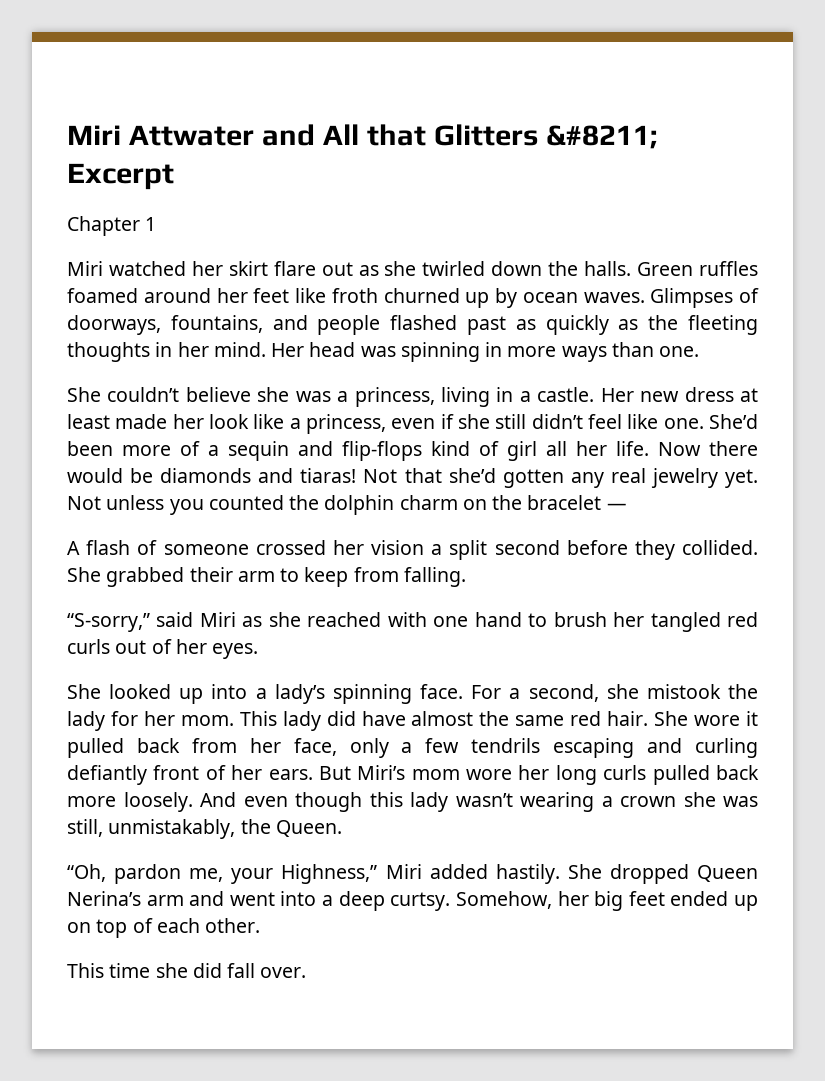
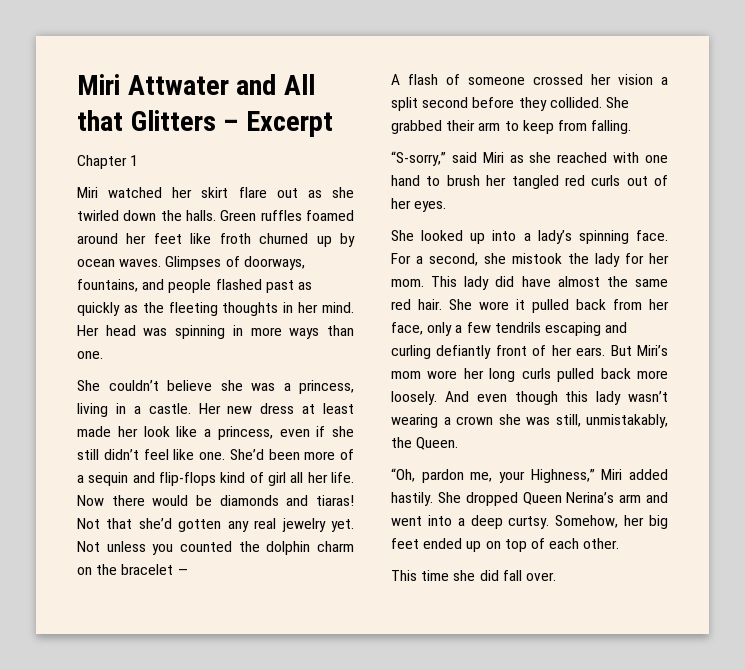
[545,125,658,149] &#8211; -> [223,119,239,131] –

